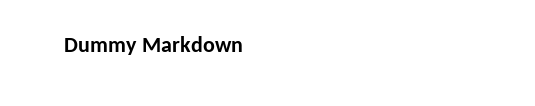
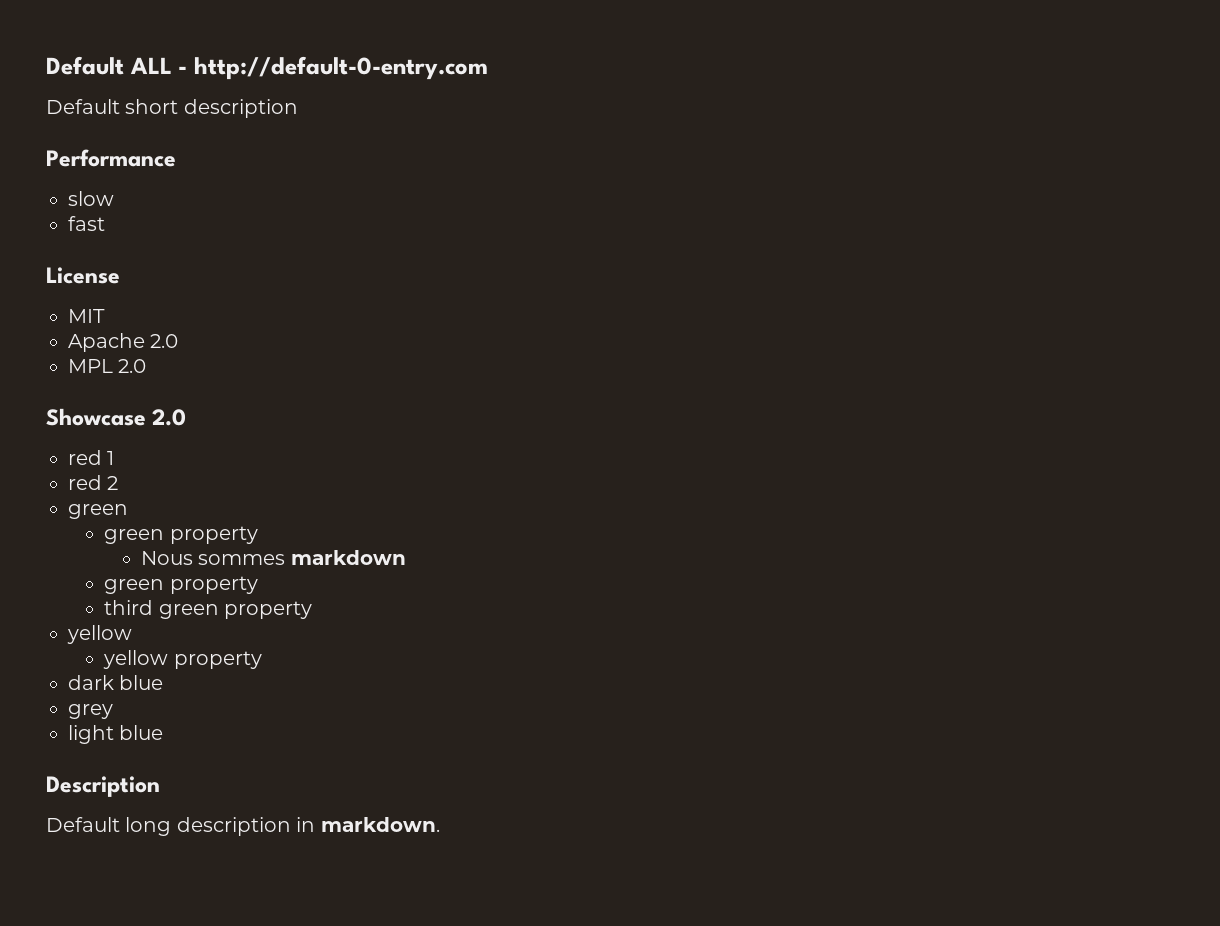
[64,36,243,55] Dummy Markdown -> [46,56,488,80] [46,99,298,118] [46,149,176,167] [68,191,114,206] [68,216,105,231] [46,267,120,284] [68,309,105,323] [68,333,179,352] [68,359,147,373] [46,408,187,426] [68,450,115,465] [68,475,119,490] [68,504,128,519] [104,526,258,544] [140,550,406,565] [104,576,258,594] [104,600,313,619] [67,625,132,644] [103,650,262,669] [68,675,164,690] [68,704,113,719] [68,725,164,744] [46,776,160,797] [46,817,440,836] Default ALL - http://default-0-entry.com // Default short description // Performance // slow // fast // License // MIT // Apache 2.0 // MPL 2.0 // Showcase 2.0 // red 1 // red 2 // green // green property // Nous sommes markdown // green property // third green property // yellow // yellow property // dark blue // grey // light blue // Description // Default long description in markdown.

